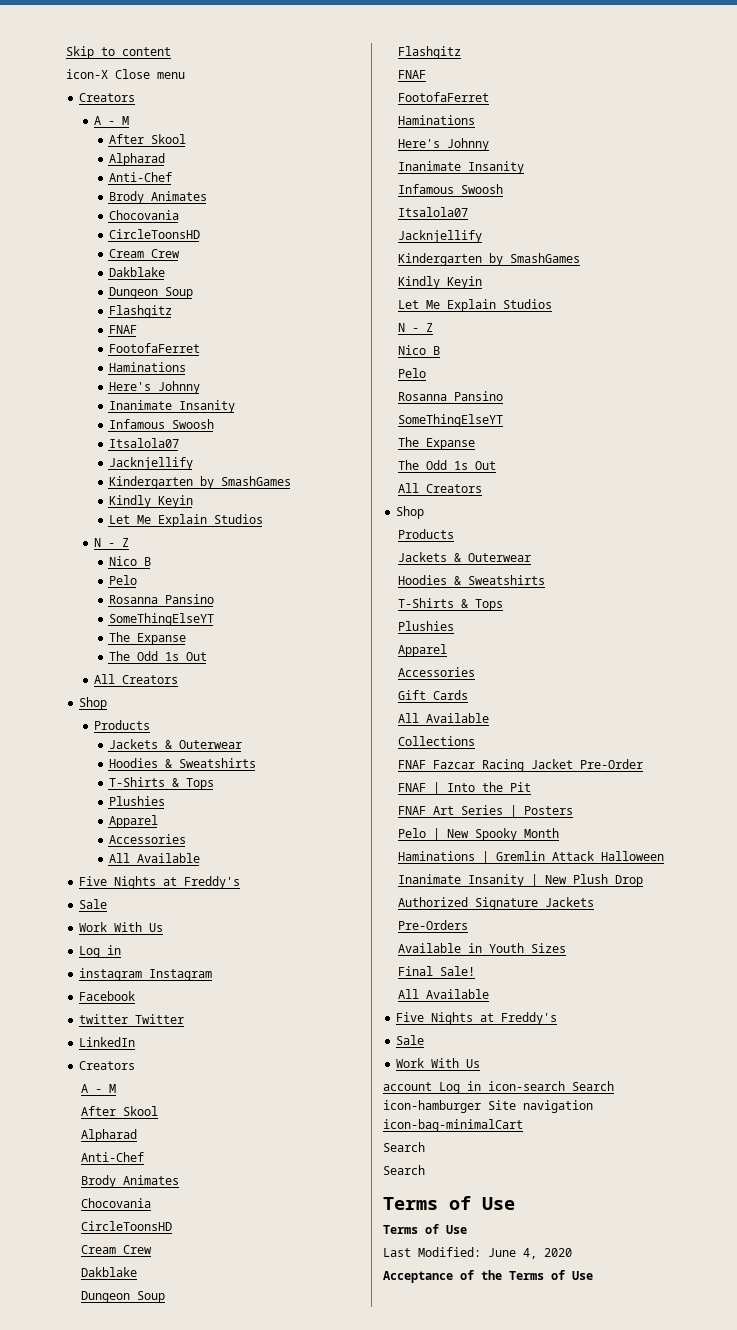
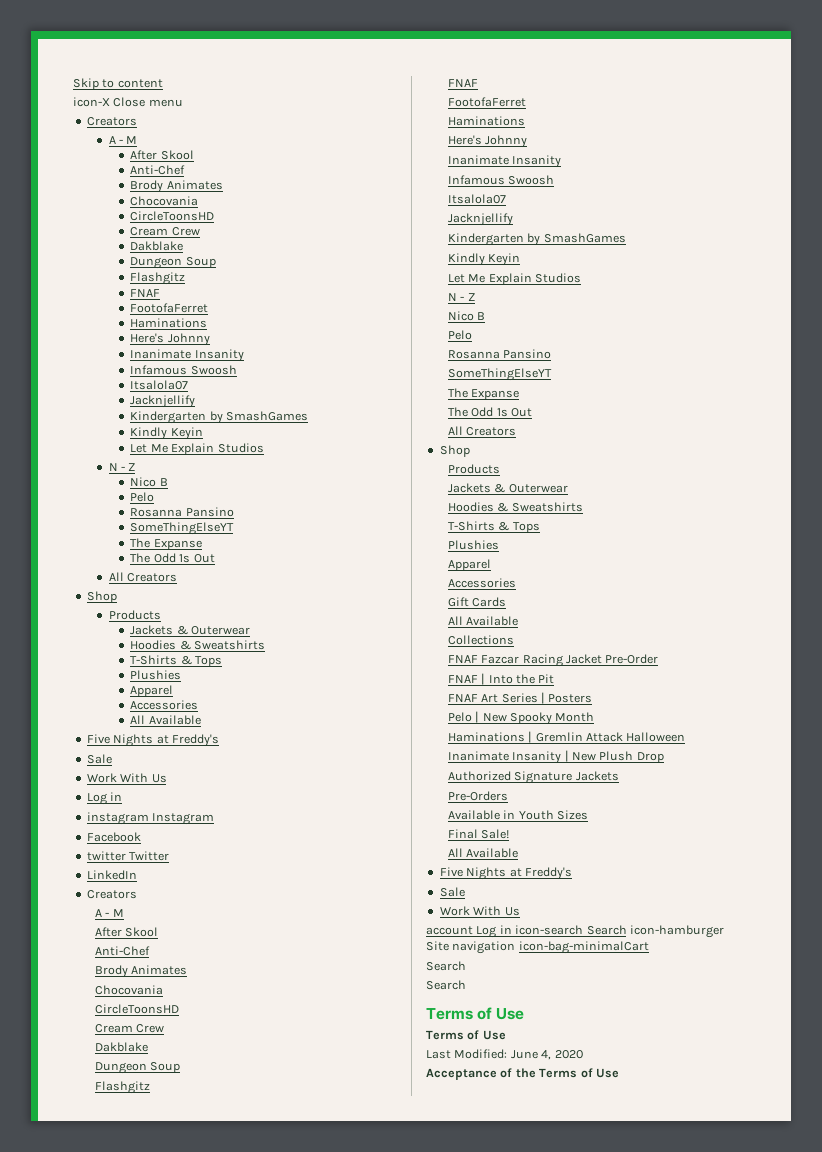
[108,153,165,166] // Alpharad -> (194, 155) none
[80,1129,137,1142] // Alpharad -> (159, 932) none

